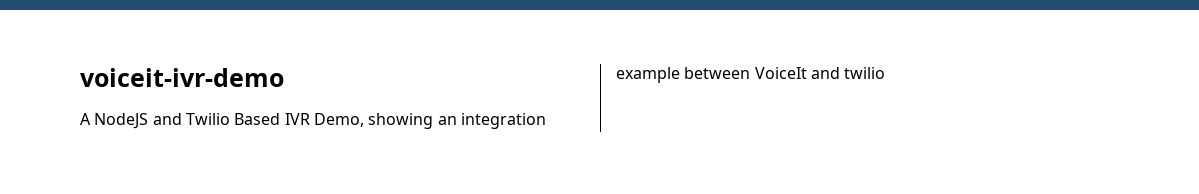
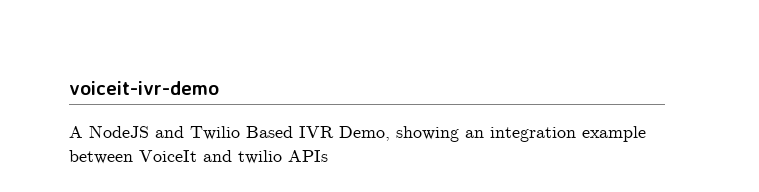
(886, 73) none -> [288,150,328,162] APIs

